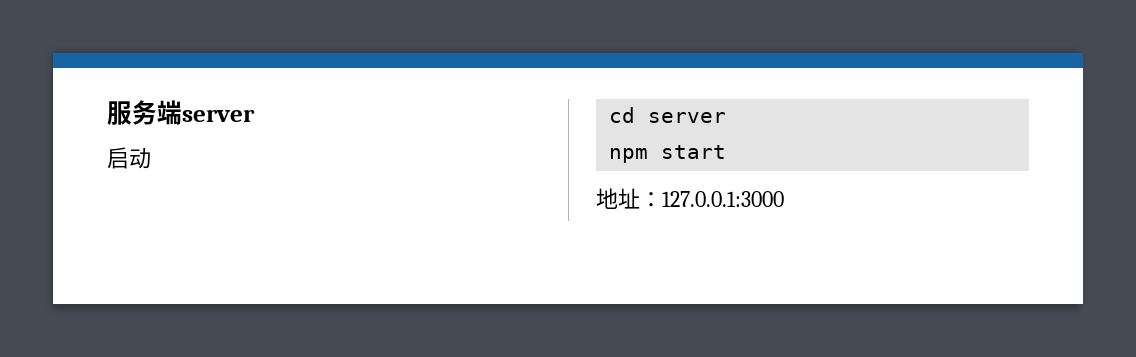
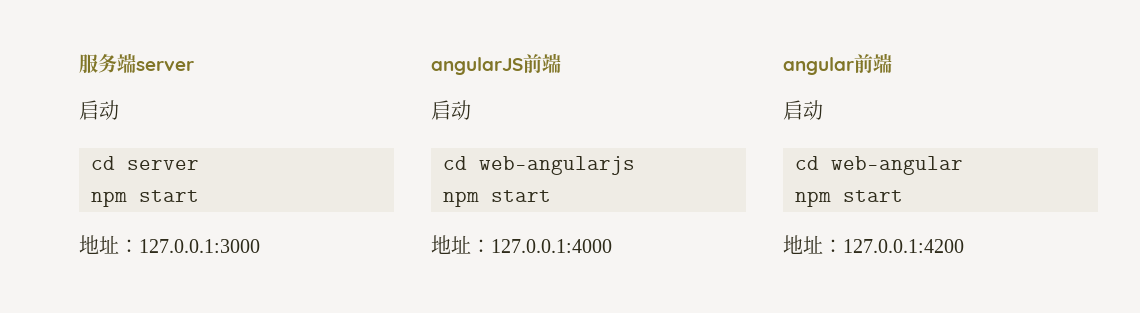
(784, 199) none -> [431,53,561,75] [431,100,471,120] [443,156,635,175] [443,190,551,207] [431,235,612,254] [783,53,892,75] [783,100,823,120] [795,156,963,175] [795,190,903,207] [783,235,964,254] // angularJS前端 // 启动 // cd web-angularjs // npm start // 地址：127.0.0.1:4000 // angular前端 // 启动 // cd web-angular // npm start // 地址：127.0.0.1:4200

